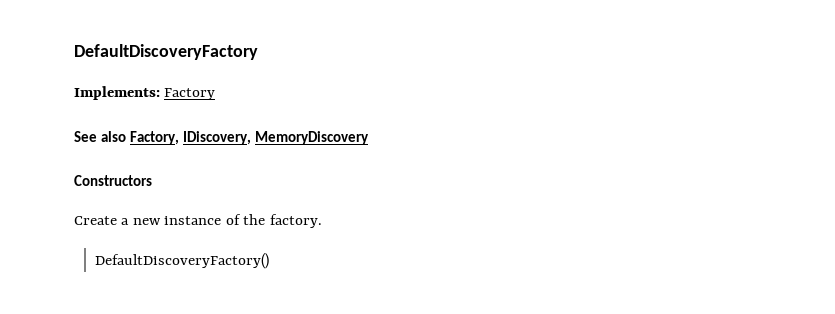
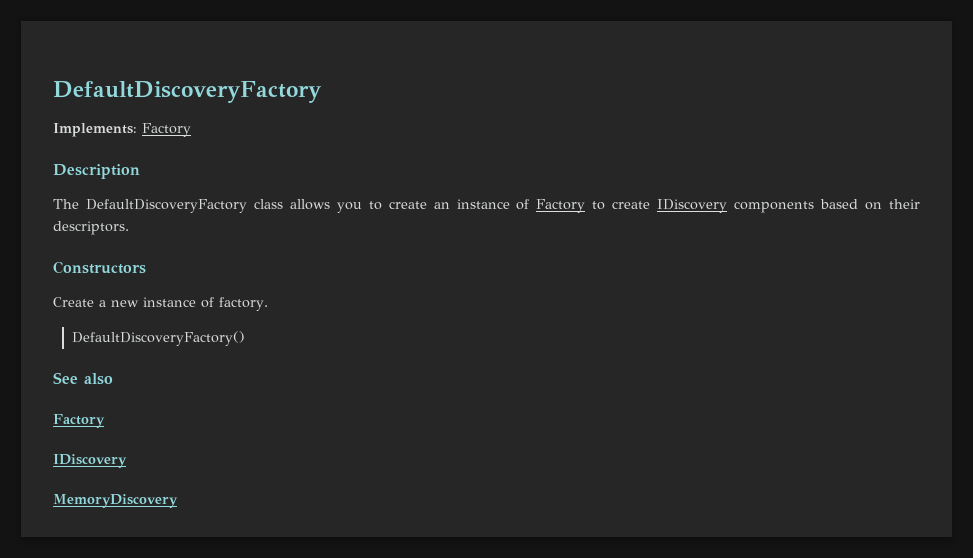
[74,131,370,145] See also Factory, IDiscovery, MemoryDiscovery -> [53,164,140,179] [53,199,921,213] [53,221,129,235] Description // The DefaultDiscoveryFactory class allows you to create an instance of Factory to create IDiscovery components based on their descriptors.
[243,214,266,225] the -> (214, 302) none
(270, 261) none -> [53,372,113,385] [53,414,105,428] [53,454,127,468] [53,494,178,508] // See also // Factory // IDiscovery // MemoryDiscovery

